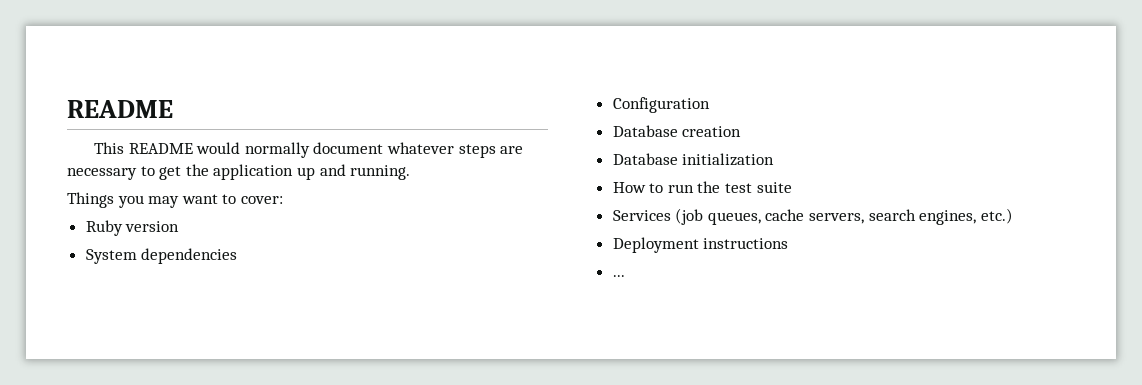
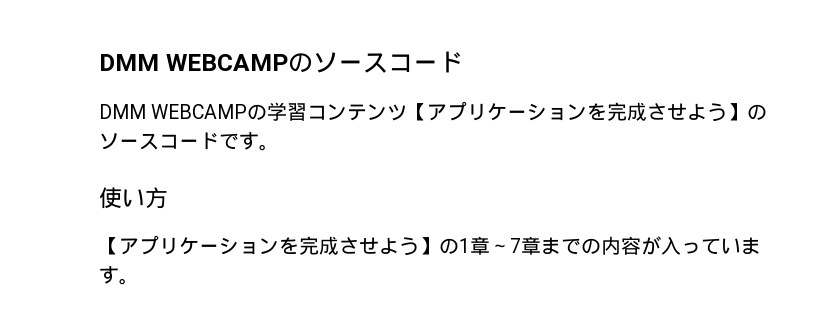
[67,100,173,118] [94,142,524,158] [67,164,411,180] [67,192,283,208] [85,220,180,236] [85,248,238,264] [612,97,710,113] [612,125,742,137] [612,153,775,166] [612,181,792,193] [612,208,1013,225] [612,237,789,253] [612,275,625,277] README // This README would normally document whatever steps are necessary to get the application up and running. // Things you may want to cover: // Ruby version // System dependencies // Configuration // Database creation // Database initialization // How to run the test suite // Services (job queues, cache servers, search engines, etc.) // Deployment instructions // ... -> [99,51,463,73] [99,101,768,122] [99,132,279,151] [99,187,168,209] [99,235,761,256] [99,266,139,285] DMM WEBCAMPのソースコード // DMM WEBCAMPの学習コンテンツ【アプリケーションを完成させよう】のソースコードです。 // 使い方 // 【アプリケーションを完成させよう】の1章～7章までの内容が入っています。

